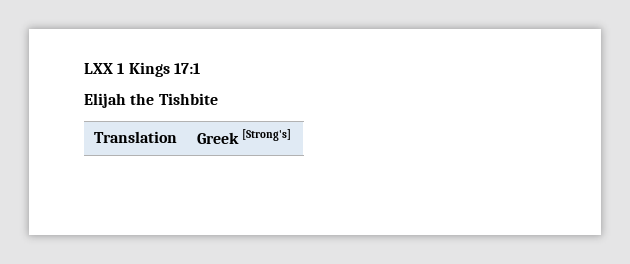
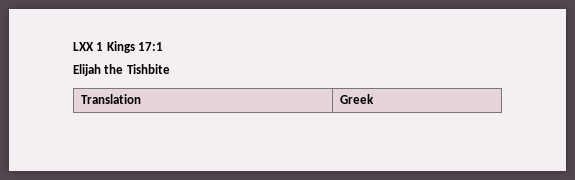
[242,129,292,141] [Strong's] -> (375, 99) none

